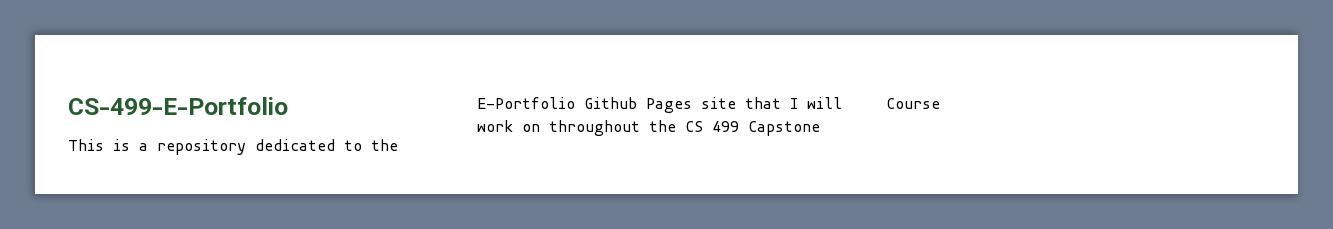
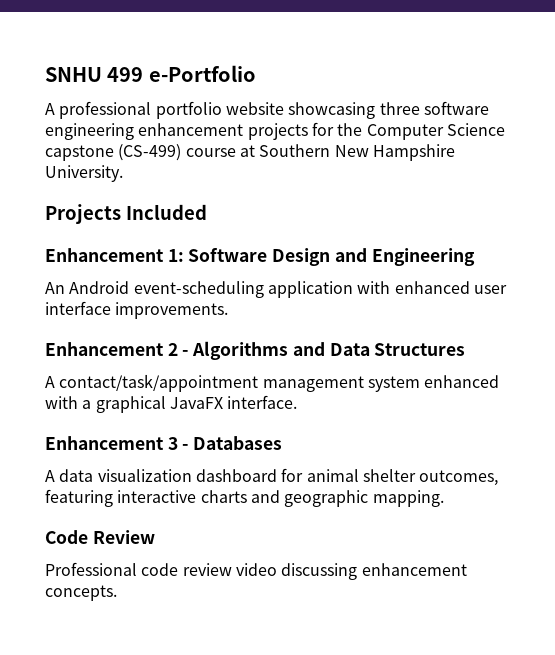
[68,97,288,115] [68,139,398,155] [477,97,842,113] [477,120,820,136] [886,98,940,109] CS-499-E-Portfolio // This is a repository dedicated to the E-Portfolio Github Pages site that I will work on throughout the CS 499 Capstone Course -> [45,65,256,82] [45,101,489,119] [45,122,505,140] [45,144,455,161] [45,165,123,182] [45,204,207,224] [45,247,475,266] [45,281,507,298] [45,301,229,319] [45,341,466,360] [45,374,500,392] [45,395,298,413] [45,436,283,450] [45,468,499,486] [45,489,444,507] [45,530,155,544] [45,562,467,580] [45,585,117,601] SNHU 499 e-Portfolio // A professional portfolio website showcasing three software engineering enhancement projects for the Computer Science capstone (CS-499) course at Southern New Hampshire University. // Projects Included // Enhancement 1: Software Design and Engineering // An Android event-scheduling application with enhanced user interface improvements. // Enhancement 2 - Algorithms and Data Structures // A contact/task/appointment management system enhanced with a graphical JavaFX interface. // Enhancement 3 - Databases // A data visualization dashboard for animal shelter outcomes, featuring interactive charts and geographic mapping. // Code Review // Professional code review video discussing enhancement concepts.

